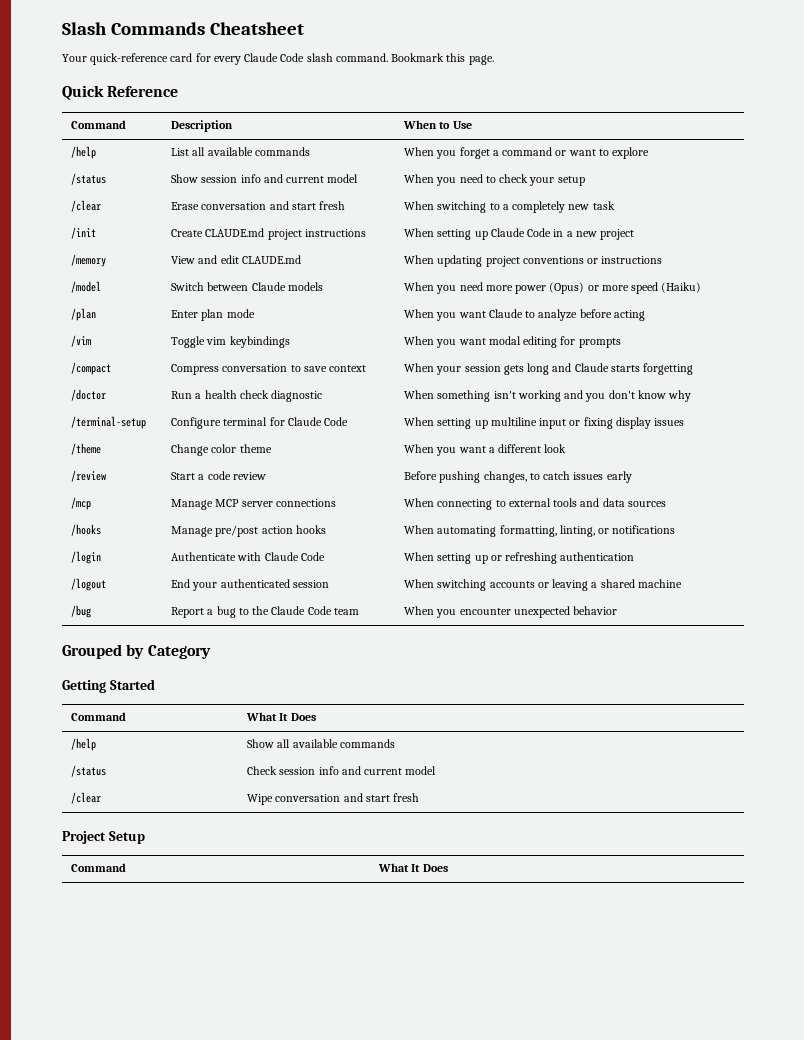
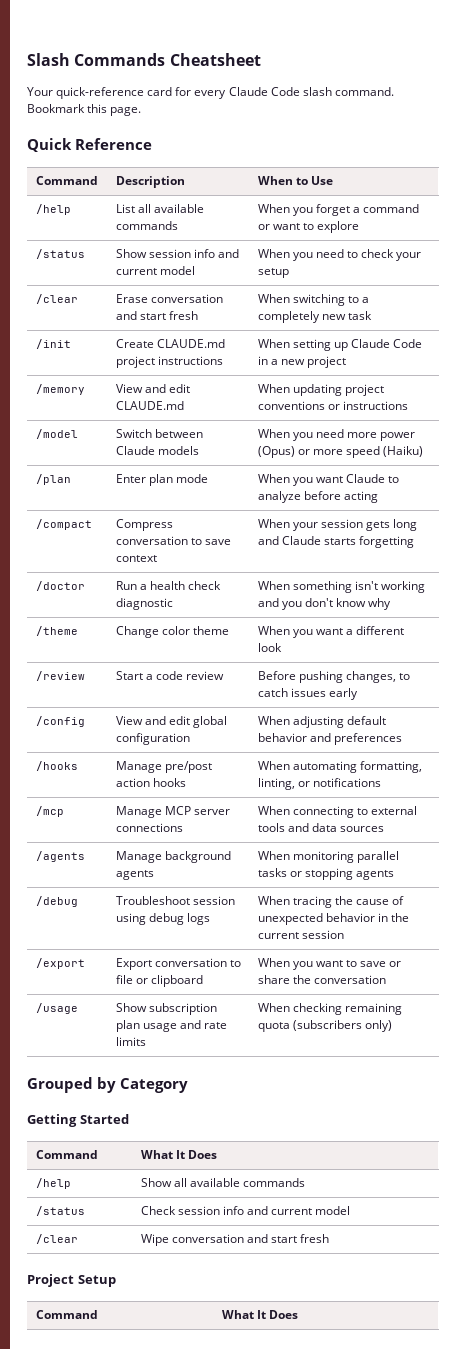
[71,335,92,347] [171,336,290,348] [404,336,621,348] // /vim | Toggle vim keybindings | When you want modal editing for prompts -> (379, 497) none
[71,416,147,429] [171,417,349,429] [404,417,685,429] // /terminal-setup | Configure terminal for Claude Code | When setting up multiline input or fixing display issues -> (392, 604) none
(632, 477) none -> [35,716,85,727] [115,716,228,728] [115,733,190,745] [257,716,387,728] [257,733,403,745] [35,761,78,771] [115,761,212,773] [115,778,186,787] [257,761,423,773] [257,778,382,790] // /config | View and edit global configuration | When adjusting default behavior and preferences // /hooks | Manage pre/post action hooks | When automating formatting, linting, or notifications
[71,524,102,536] [171,525,326,537] [404,525,676,537] [71,551,102,564] [171,552,325,561] [404,552,635,564] [71,578,107,591] [171,579,329,591] [404,579,682,591] [71,605,92,618] [171,606,359,618] [404,606,618,618] /hooks | Manage pre/post action hooks | When automating formatting, linting, or notifications // /login | Authenticate with Claude Code | When setting up or refreshing authentication // /logout | End your authenticated session | When switching accounts or leaving a shared machine // /bug | Report a bug to the Claude Code team | When you encounter unexpected behavior -> [35,851,85,862] [115,851,231,863] [115,870,154,880] [257,851,400,863] [257,868,395,880] [35,896,78,907] [115,896,235,905] [115,913,211,925] [257,896,405,908] [257,913,410,925] [257,930,344,939] [35,958,85,969] [115,958,242,970] [115,975,204,987] [257,958,402,970] [257,975,387,984] [35,1003,78,1014] [115,1003,217,1015] [115,1020,228,1032] [115,1037,146,1046] [257,1003,403,1015] [257,1020,393,1032] /agents | Manage background agents | When monitoring parallel tasks or stopping agents // /debug | Troubleshoot session using debug logs | When tracing the cause of unexpected behavior in the current session // /export | Export conversation to file or clipboard | When you want to save or share the conversation // /usage | Show subscription plan usage and rate limits | When checking remaining quota (subscribers only)

